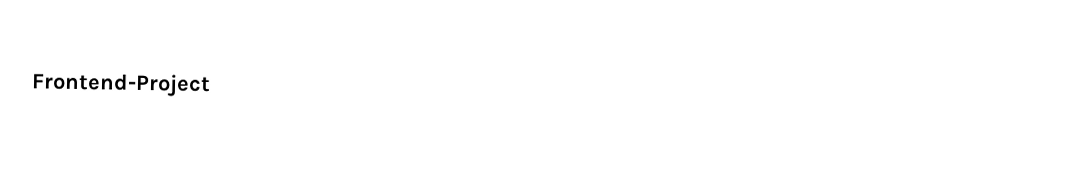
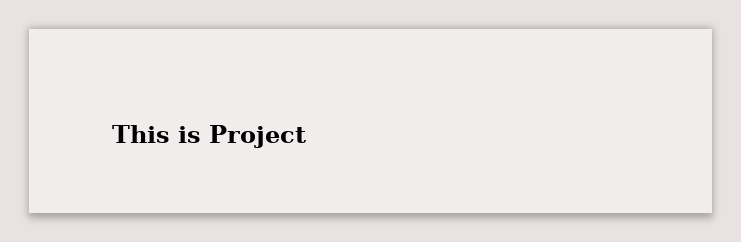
[31,72,211,97] Frontend-Project -> [112,125,306,148] This is Project

